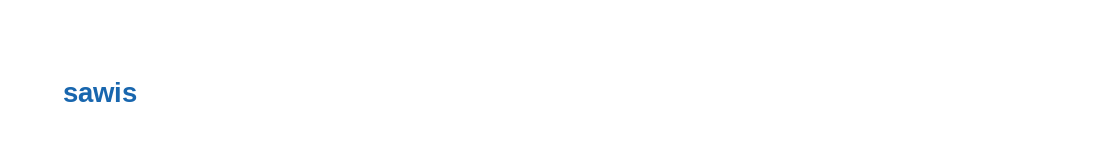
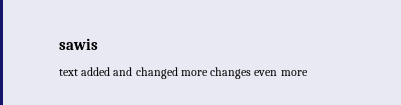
(137, 92) none -> [59,67,308,79] // text added and changed more changes even more

